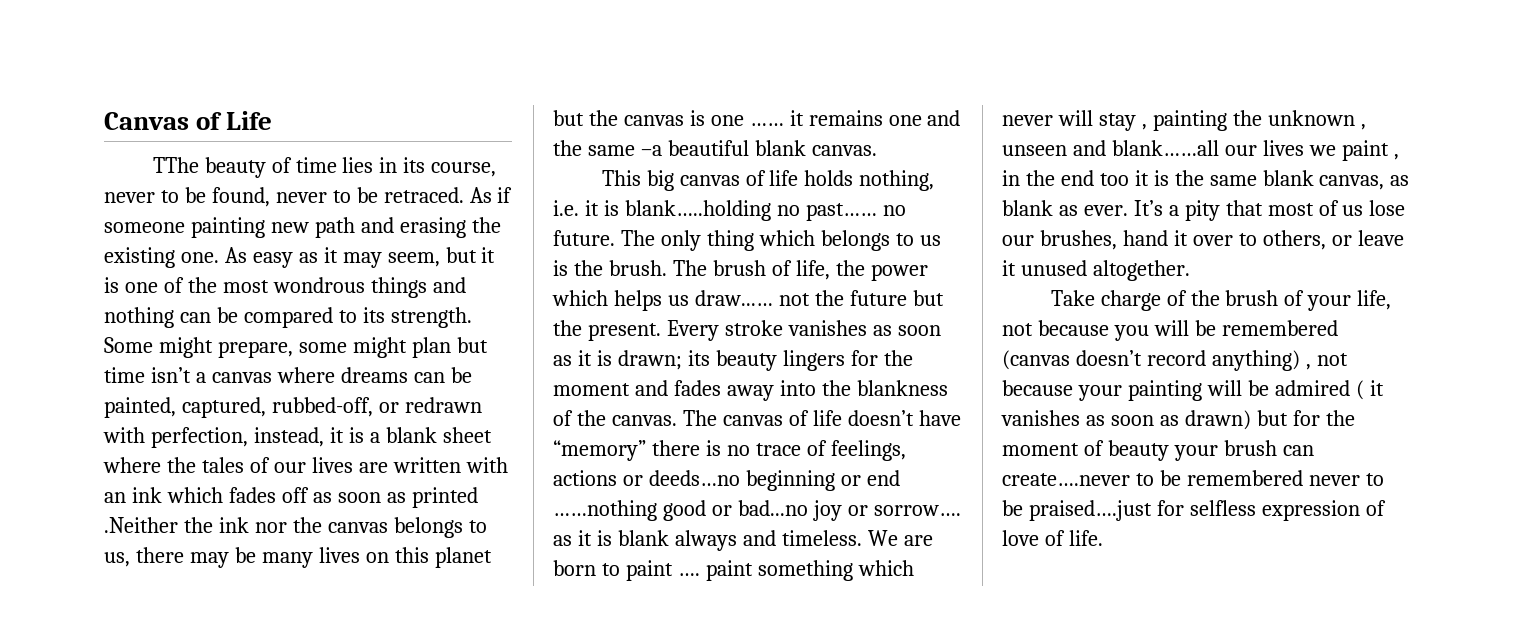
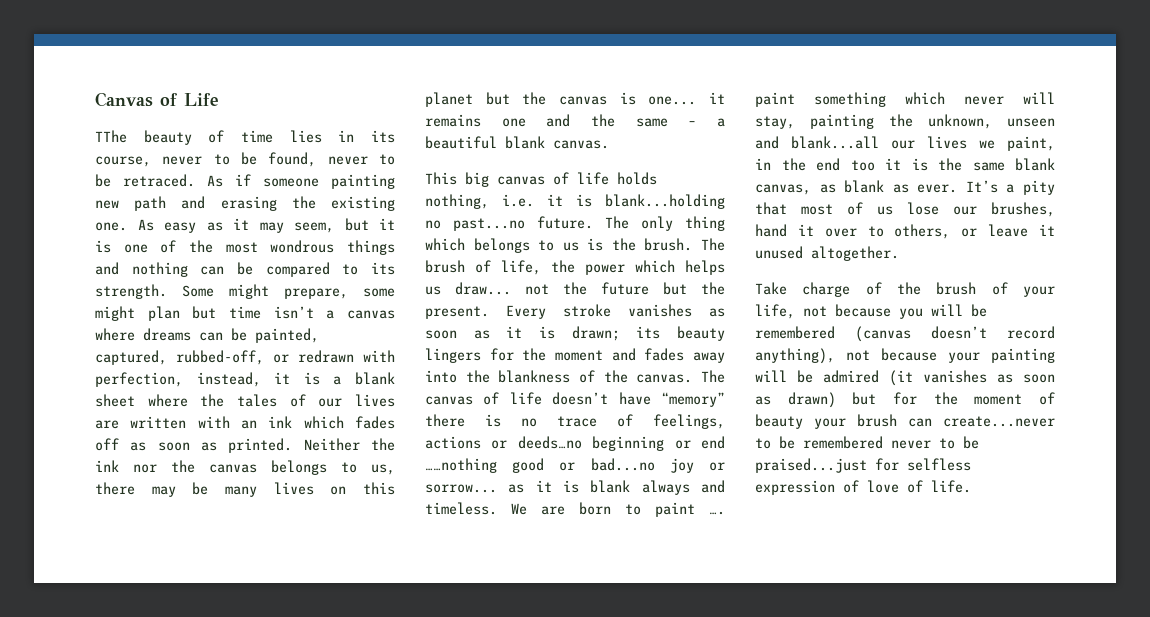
[411,487,478,508] [104,517,178,533] printed .Neither -> [228,438,360,453] printed. Neither
[710,115,784,126] one …… -> [648,96,697,105] one...
[640,145,662,156] –a -> [688,118,725,127] – a
[624,200,906,221] blank…..holding no past…… no -> [605,194,725,209] [425,218,525,231] blank...holding no past...no
[694,290,773,306] draw...… -> [455,282,511,295] draw...
[873,505,961,516] sorrow…. -> [425,484,497,493] sorrow...
[1098,110,1366,131] stay , painting the unknown , -> [755,114,992,129] stay, painting the unknown,
[1111,140,1219,156] blank……all -> [791,136,879,149] blank...all
[1341,140,1399,161] paint , -> [1007,136,1055,151] paint,
[1211,350,1311,371] anything) , -> [755,348,835,364] anything),
[1355,380,1384,400] ( it -> [889,370,913,386] (it
[1002,473,1130,486] create….never -> [943,416,1055,427] create...never
[1028,500,1152,521] praised….just -> [755,458,867,473] praised...just

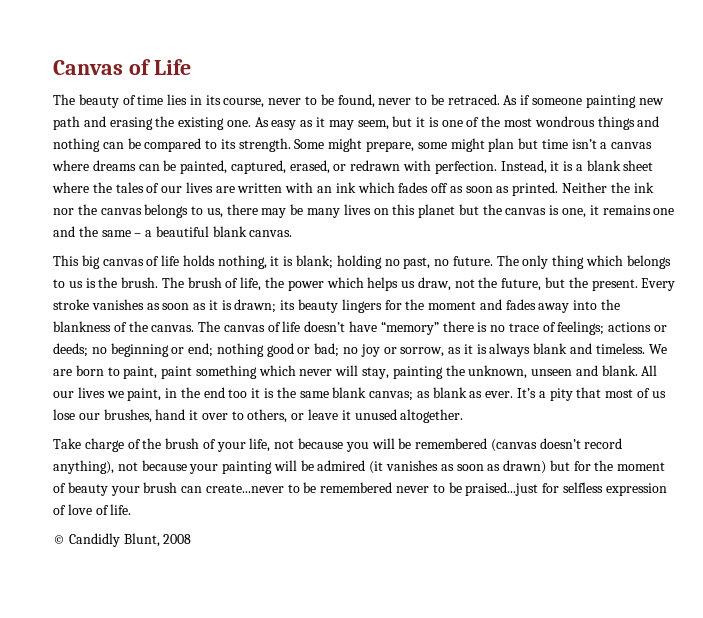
[95,130,127,143] TThe -> [53,94,75,105] The
[176,350,264,365] rubbed-off, -> [289,160,330,174] erased,
[95,372,261,387] perfection, instead, -> [434,160,547,174] perfection. Instead,
[648,96,697,105] one... -> [562,208,587,218] one,
[502,194,725,209] [425,218,525,231] i.e. it is blank...holding no past...no -> [270,255,450,269] it is blank; holding no past, no
[455,282,511,295] draw... -> [417,277,451,291] draw,
[601,282,649,295] future -> [501,278,542,291] future,
[653,414,725,429] feelings, -> [557,321,605,335] feelings;
[517,436,725,451] [425,458,655,473] deeds…no beginning or end ……nothing good or bad...no -> [53,343,359,357] deeds; no beginning or end; nothing good or bad; no
[425,480,690,495] sorrow... as it is blank always -> [400,343,568,357] sorrow, as it is always blank
[655,502,725,517] paint …. -> [123,366,158,379] paint,
[791,136,879,149] blank...all -> [601,365,658,376] blank. All
[755,184,811,195] canvas, -> [369,391,414,401] canvas;
(971, 486) none -> [53,533,192,547] // © Candidly Blunt, 2008

